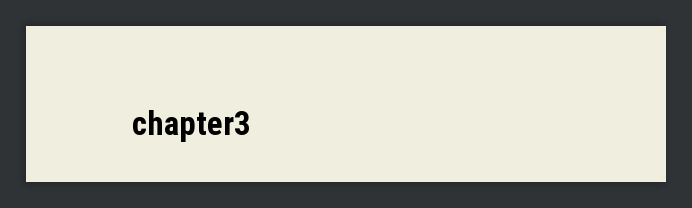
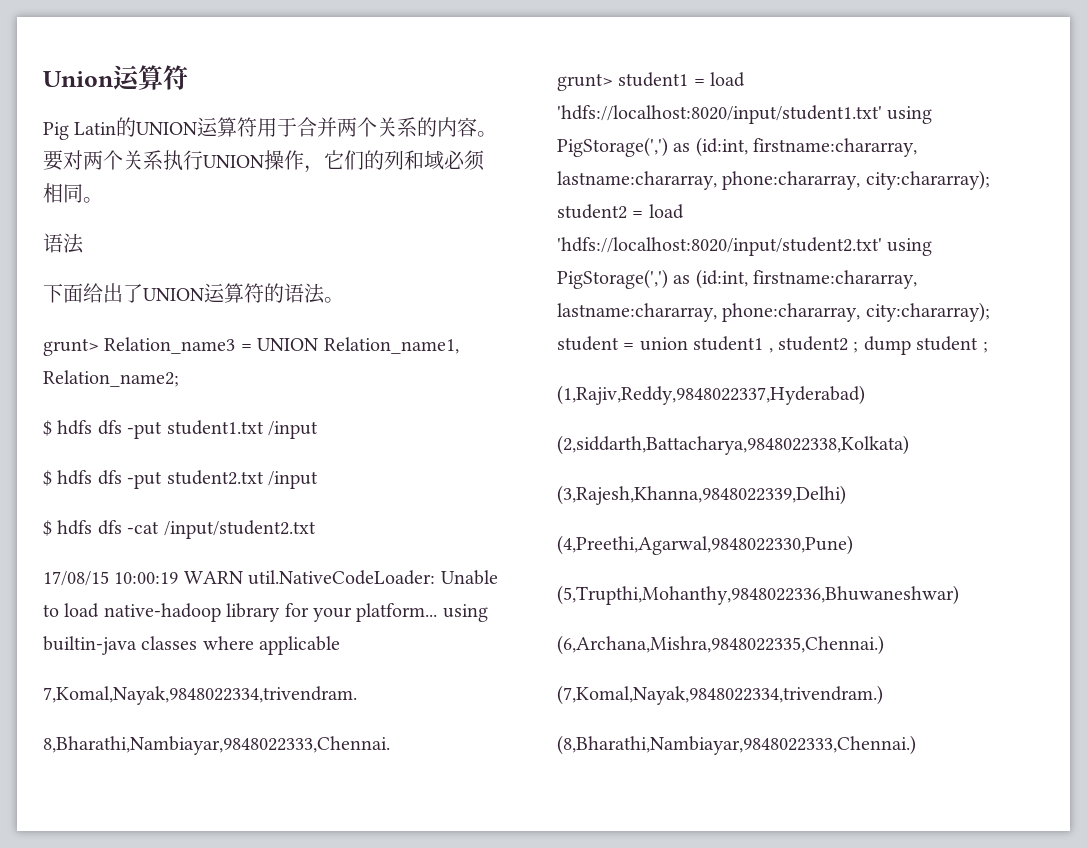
[132,110,251,142] chapter3 -> [43,65,188,90] [43,117,498,140] [43,150,485,173] [43,183,103,203] [43,233,84,254] [43,283,344,304] [43,337,459,356] [43,370,179,387] [43,420,318,439] [43,470,318,489] [43,520,316,539] [43,570,498,586] [43,603,488,622] [43,636,341,655] [43,686,357,705] [43,736,390,755] [557,72,746,91] [557,105,933,124] [557,137,918,157] [557,170,990,190] [557,204,684,219] [557,237,933,256] [557,269,918,289] [557,302,990,322] [557,336,988,355] [557,385,865,405] [557,435,909,455] [557,485,846,505] [557,535,853,555] [557,585,959,605] [557,635,884,655] [557,685,883,705] [557,735,916,755] Union运算符 // Pig Latin的UNION运算符用于合并两个关系的内容。要对两个关系执行UNION操作，它们的列和域必须相同。 // 语法 // 下面给出了UNION运算符的语法。 // grunt> Relation_name3 = UNION Relation_name1, Relation_name2; // $ hdfs dfs -put student1.txt /input // $ hdfs dfs -put student2.txt /input // $ hdfs dfs -cat /input/student2.txt // 17/08/15 10:00:19 WARN util.NativeCodeLoader: Unable to load native-hadoop library for your platform... using builtin-java classes where applicable // 7,Komal,Nayak,9848022334,trivendram. // 8,Bharathi,Nambiayar,9848022333,Chennai. // grunt> student1 = load 'hdfs://localhost:8020/input/student1.txt' using PigStorage(',') as (id:int, firstname:chararray, lastname:chararray, phone:chararray, city:chararray); student2 = load 'hdfs://localhost:8020/input/student2.txt' using PigStorage(',') as (id:int, firstname:chararray, lastname:chararray, phone:chararray, city:chararray); student = union student1 , student2 ; dump student ; // (1,Rajiv,Reddy,9848022337,Hyderabad) // (2,siddarth,Battacharya,9848022338,Kolkata) // (3,Rajesh,Khanna,9848022339,Delhi) // (4,Preethi,Agarwal,9848022330,Pune) // (5,Trupthi,Mohanthy,9848022336,Bhuwaneshwar) // (6,Archana,Mishra,9848022335,Chennai.) // (7,Komal,Nayak,9848022334,trivendram.) // (8,Bharathi,Nambiayar,9848022333,Chennai.)

